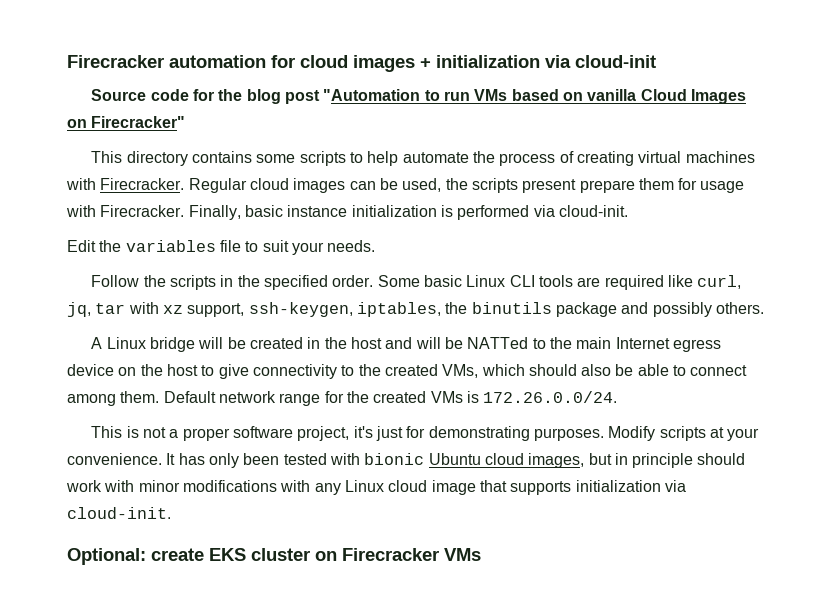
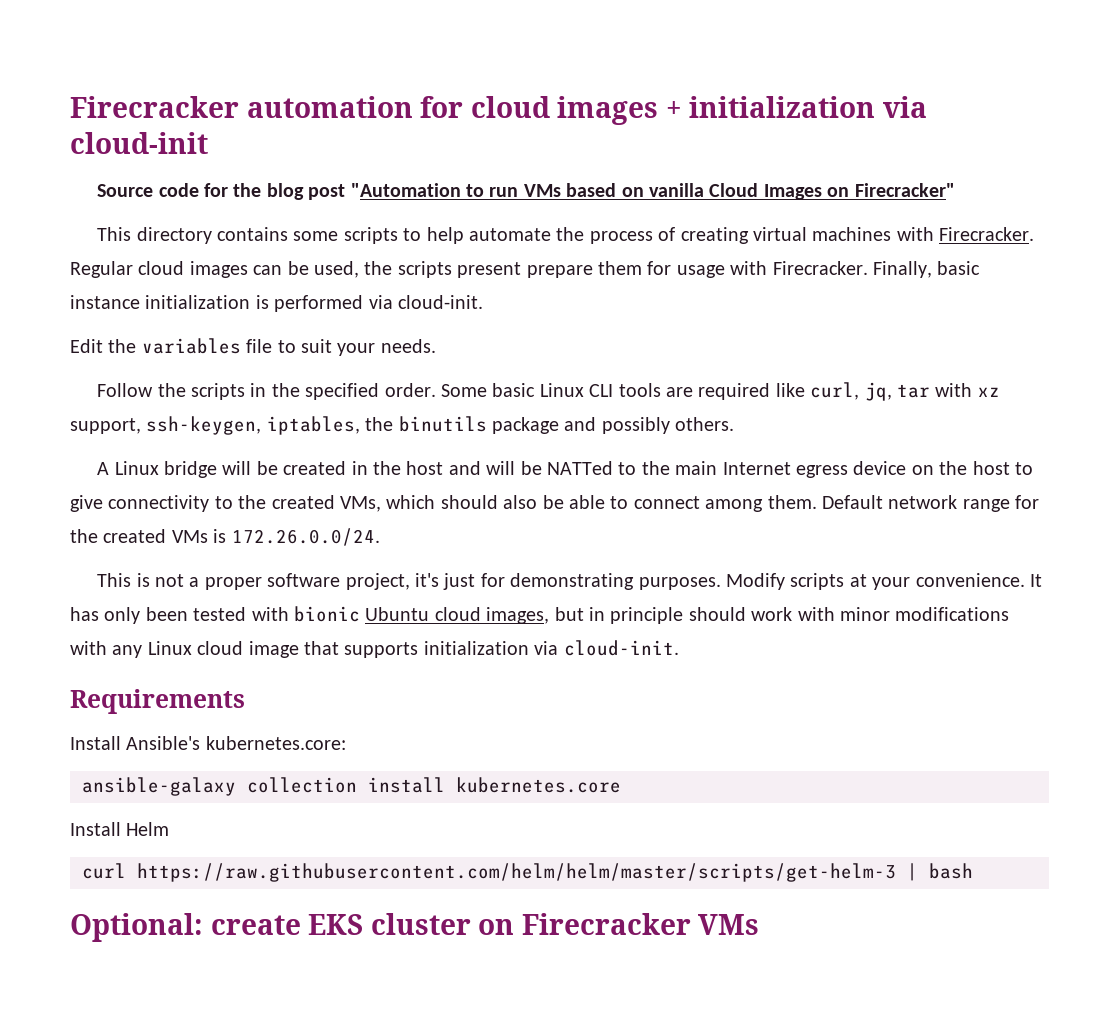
(171, 513) none -> [70,689,245,714] [70,736,346,750] [82,777,621,796] [70,822,170,836] [82,863,973,882] // Requirements // Install Ansible's kubernetes.core: // ansible-galaxy collection install kubernetes.core // Install Helm // curl https://raw.githubusercontent.com/helm/helm/master/scripts/get-helm-3 | bash

